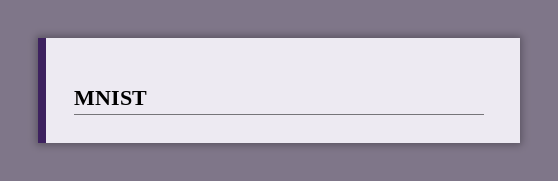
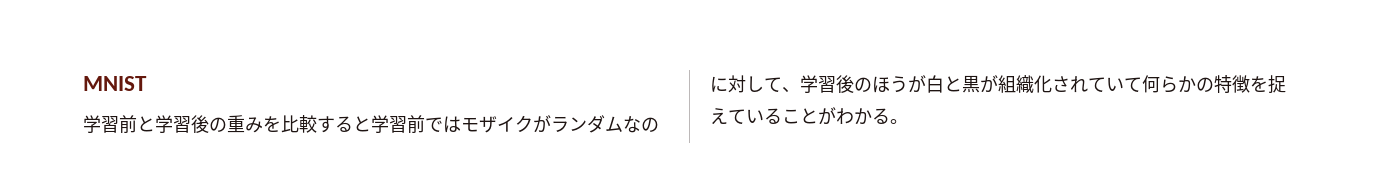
(147, 98) none -> [83,115,659,133] [710,75,1286,94] [710,107,908,125] // 学習前と学習後の重みを比較すると学習前ではモザイクがランダムなのに対して、学習後のほうが白と黒が組織化されていて何らかの特徴を捉えていることがわかる。

